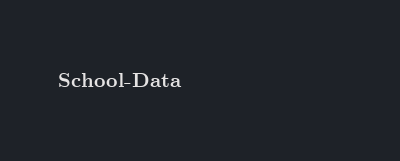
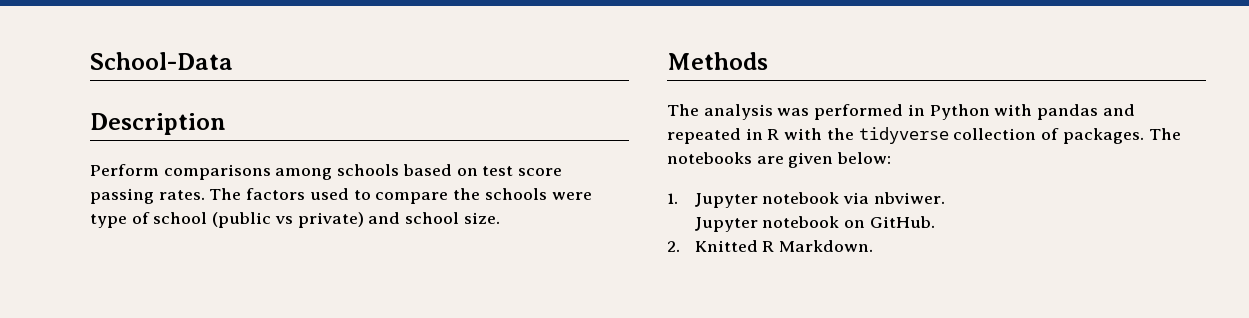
(182, 80) none -> [90,113,226,135] [90,164,563,180] [90,188,592,204] [90,212,500,228] [667,52,768,70] [667,104,1135,120] [667,127,1181,144] [667,152,892,168] [667,192,945,208] [694,216,935,232] [667,240,874,252] // Description // Perform comparisons among schools based on test score passing rates. The factors used to compare the schools were type of school (public vs private) and school size. // Methods // The analysis was performed in Python with pandas and repeated in R with the tidyverse collection of packages. The notebooks are given below: // 1. Jupyter notebook via nbviwer. // Jupyter notebook on GitHub. // 2. Knitted R Markdown.

